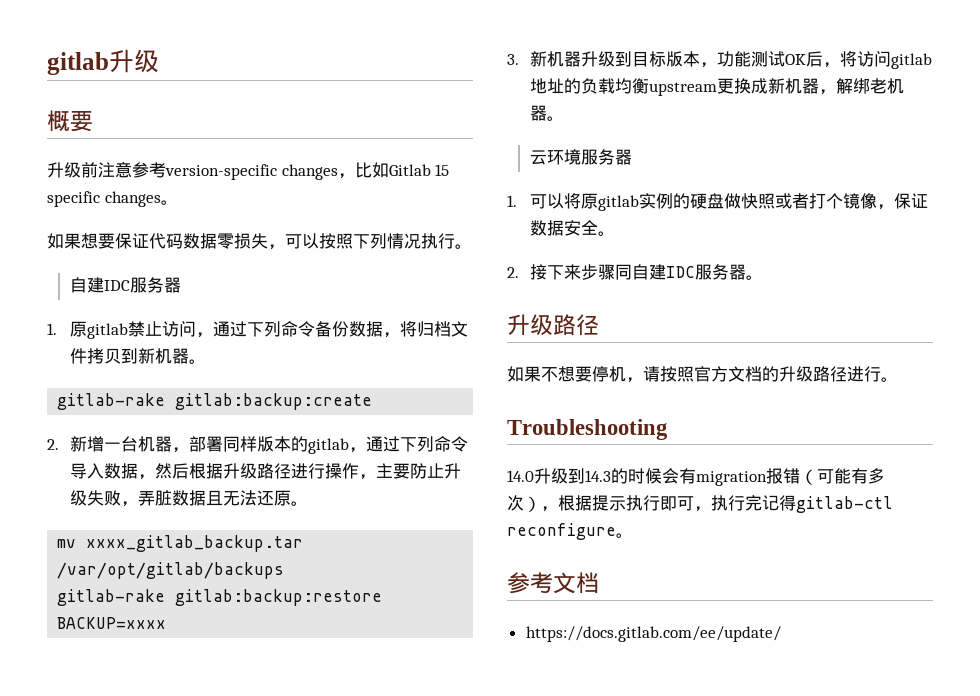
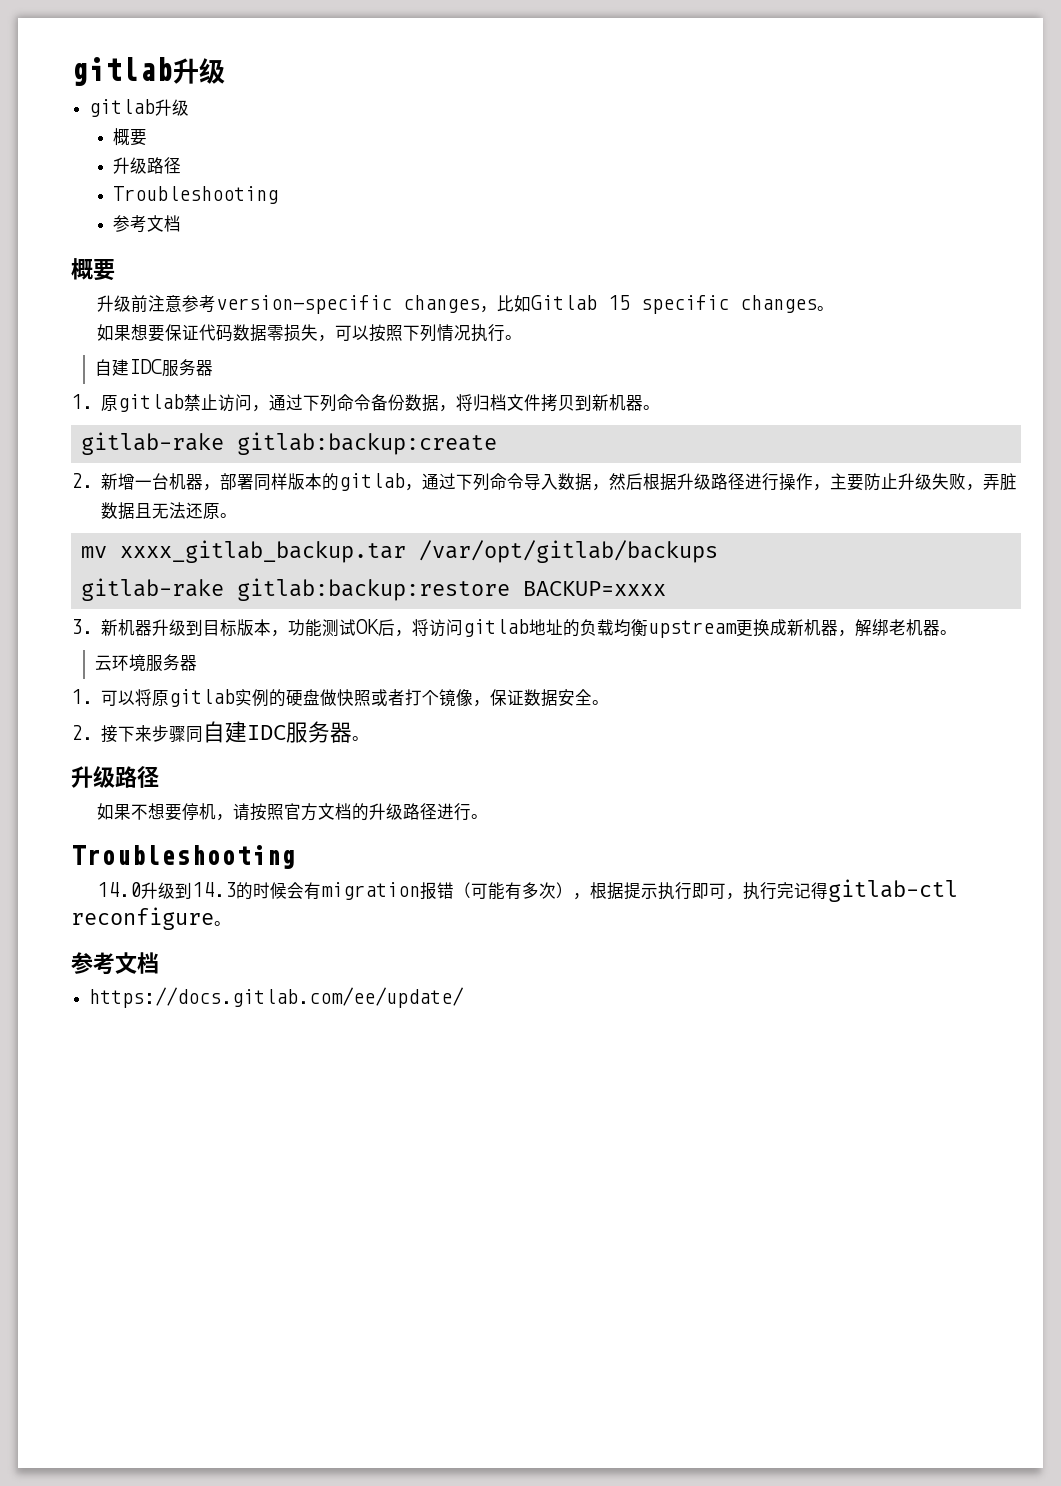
[47,49,159,75] gitlab升级 -> [71,57,225,86] [89,99,190,117] [112,128,147,146] [112,157,181,174] [112,186,278,204] [112,215,181,233] gitlab升级 // gitlab升级 // 概要 // 升级路径 // Troubleshooting // 参考文档

